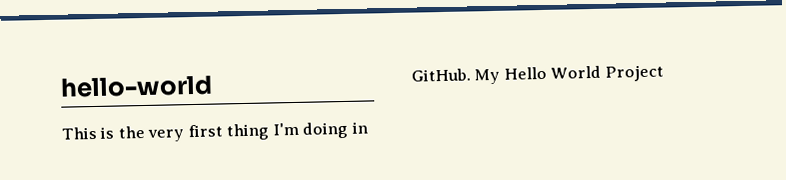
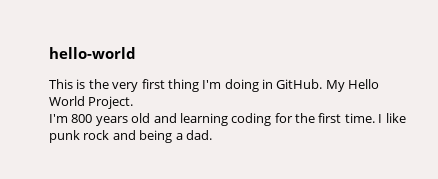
[604,64,664,82] Project -> [88,96,134,109] [49,113,406,126] [49,130,212,143] Project. // I'm 800 years old and learning coding for the first time. I like punk rock and being a dad.

